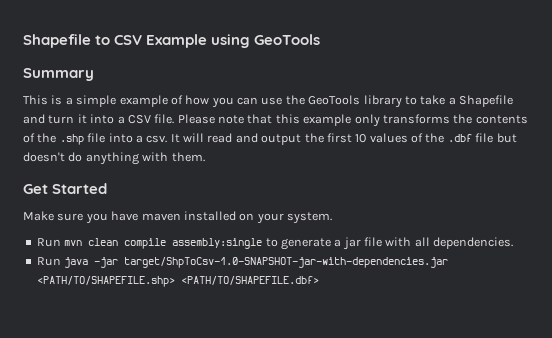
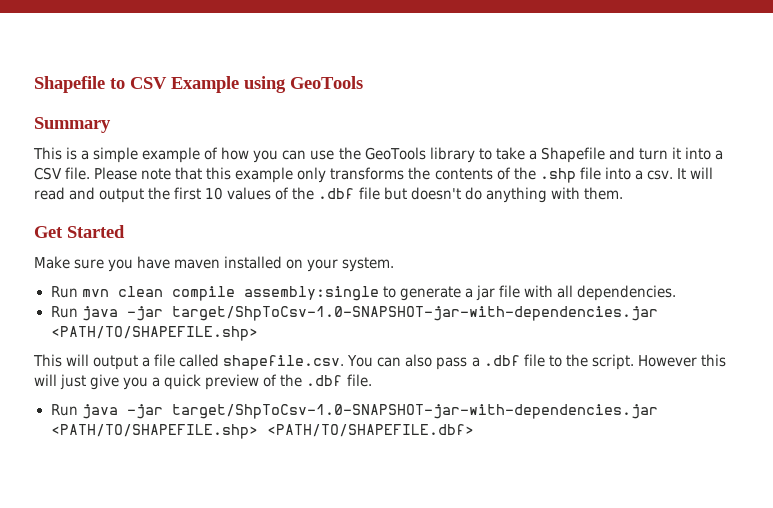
(175, 281) none -> [33,354,726,370] [34,374,372,390] [50,404,658,419] [50,424,258,439] // This will output a file called shapefile.csv. You can also pass a .dbf file to the script. However this will just give you a quick preview of the .dbf file. // Run java -jar target/ShpToCsv-1.0-SNAPSHOT-jar-with-dependencies.jar <PATH/TO/SHAPEFILE.shp>

